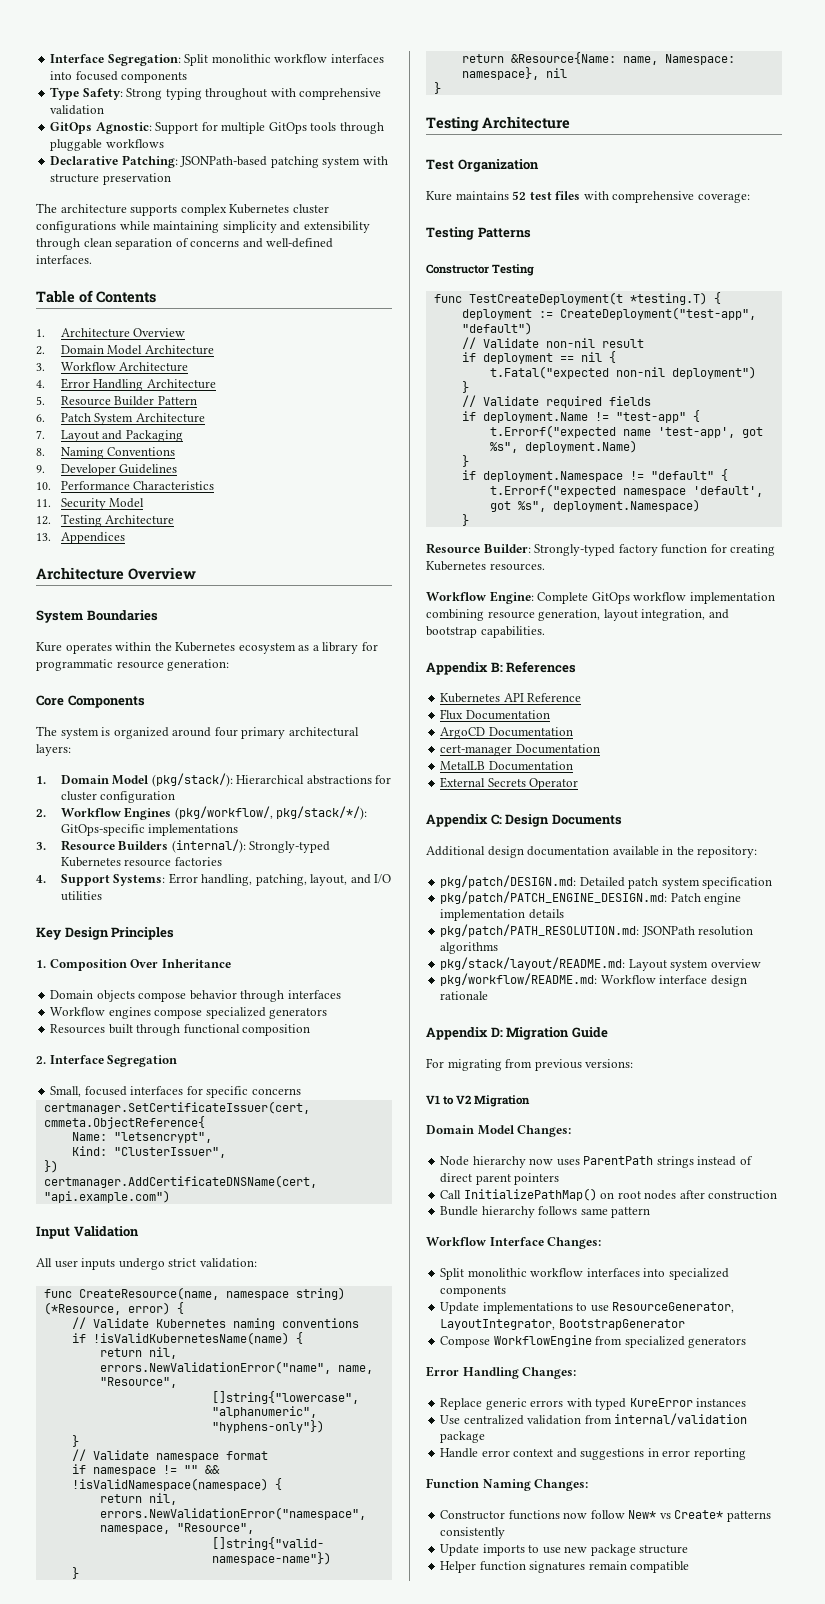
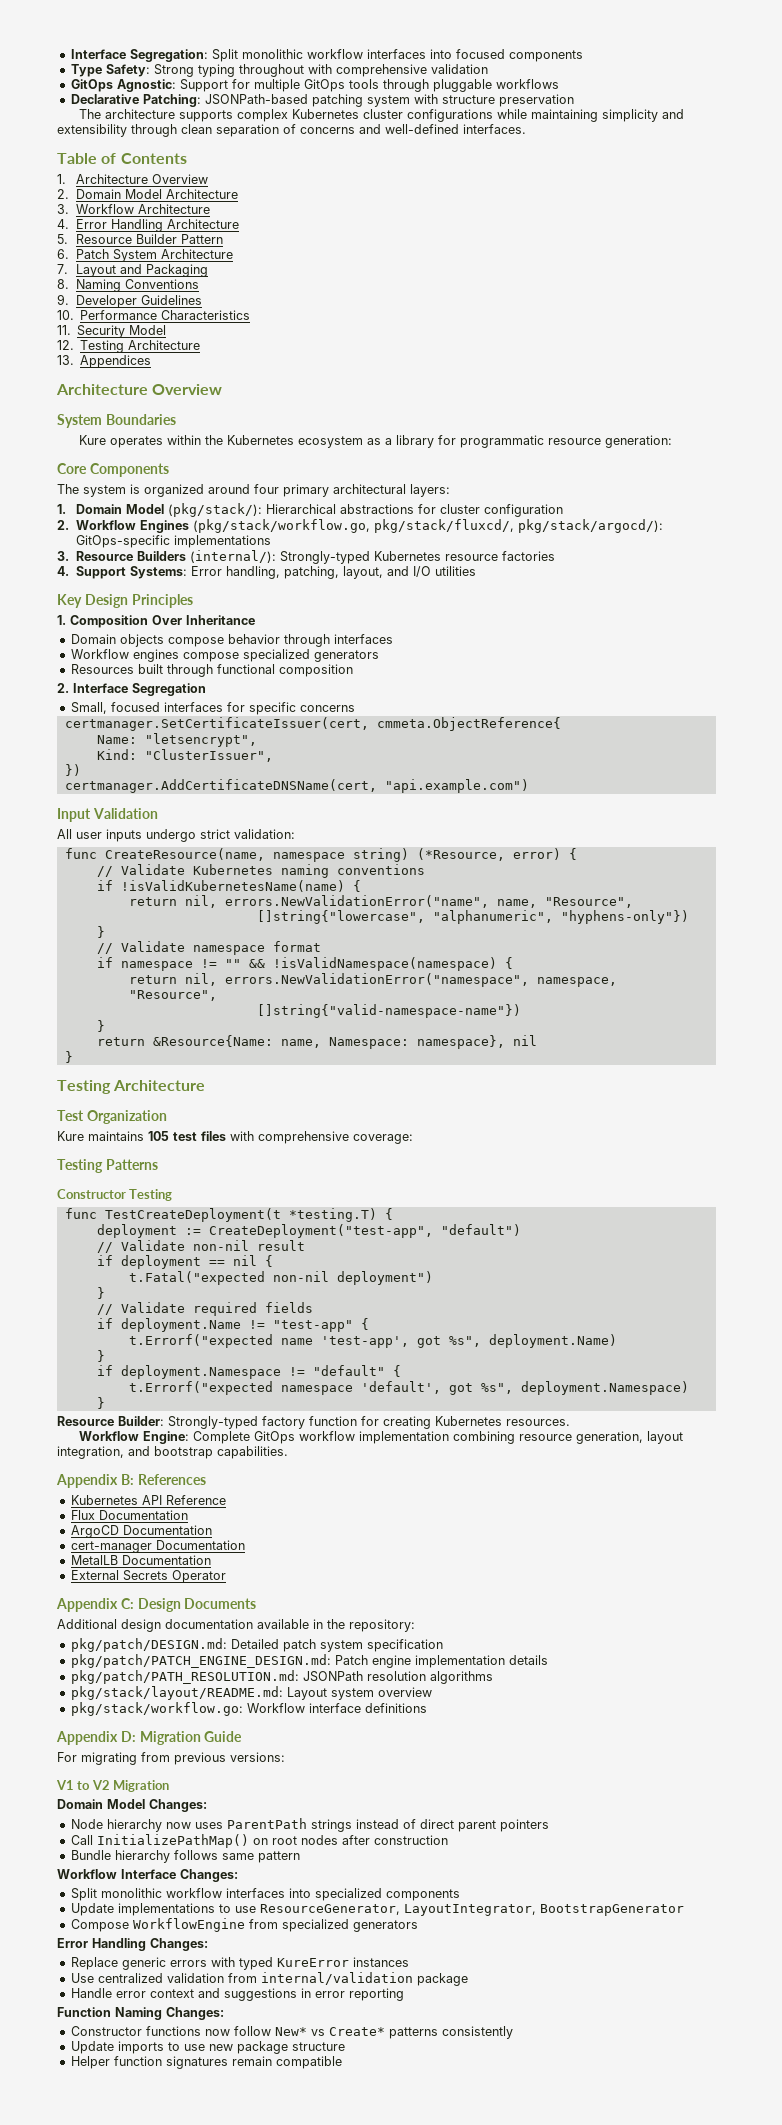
[174,806,368,820] (pkg/workflow/, pkg/stack/*/): -> [192,519,663,533] (pkg/stack/workflow.go, pkg/stack/fluxcd/, pkg/stack/argocd/):
[512,191,527,200] 52 -> [148,1131,169,1141] 105
[440,973,598,986] pkg/workflow/README.md: -> [70,1702,243,1716] pkg/stack/workflow.go:
[710,975,747,987] [440,991,489,1000] design rationale -> [364,1703,427,1713] definitions

